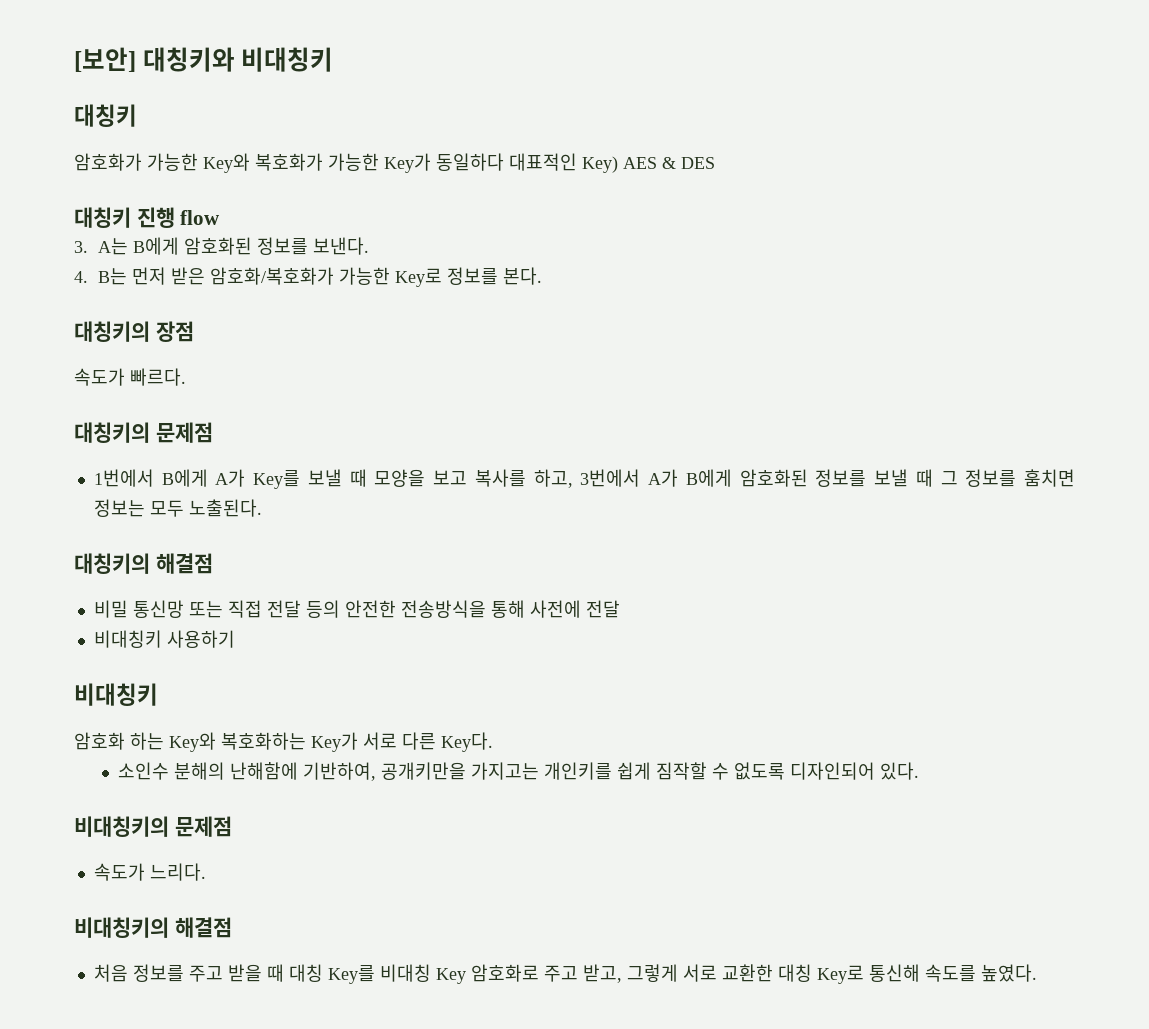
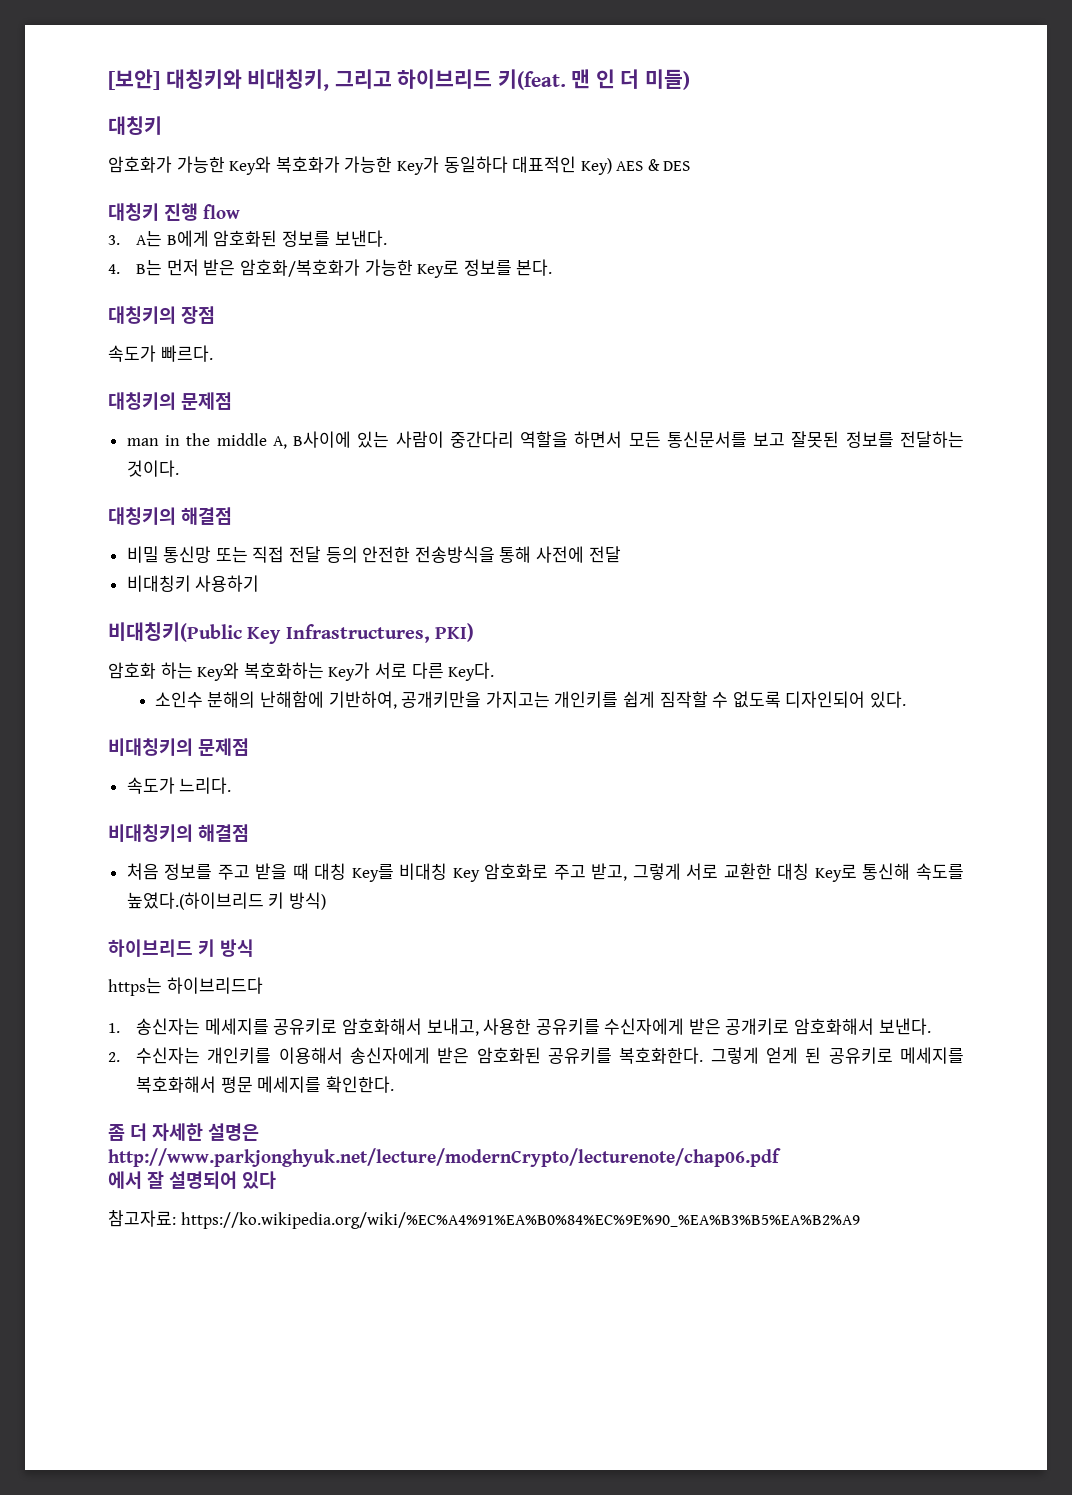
[241,47,334,72] 비대칭키 -> [247,69,690,91] 비대칭키, 그리고 하이브리드 키(feat. 맨 인 더 미들)
[93,469,1076,489] [93,499,262,517] 1번에서 B에게 A가 Key를 보낼 때 모양을 보고 복사를 하고, 3번에서 A가 B에게 암호화된 정보를 보낼 때 그 정보를 훔치면 정보는 모두 노출된다. -> [126,431,964,449] [126,460,179,477] man in the middle A, B사이에 있는 사람이 중간다리 역할을 하면서 모든 통신문서를 보고 잘못된 정보를 전달하는 것이다.
[74,683,158,706] 비대칭키 -> [108,622,474,644] 비대칭키(Public Key Infrastructures, PKI)
[980,964,1037,982] 높였다. -> [126,892,326,910] [108,939,254,957] [108,977,263,996] [108,1018,931,1036] [108,1047,965,1064] [136,1076,394,1093] [108,1123,259,1141] [108,1148,781,1167] [108,1171,276,1189] [108,1210,860,1229] 높였다.(하이브리드 키 방식) // 하이브리드 키 방식 // https는 하이브리드다 // 1. 송신자는 메세지를 공유키로 암호화해서 보내고, 사용한 공유키를 수신자에게 받은 공개키로 암호화해서 보낸다. // 2. 수신자는 개인키를 이용해서 송신자에게 받은 암호화된 공유키를 복호화한다. 그렇게 얻게 된 공유키로 메세지를 복호화해서 평문 메세지를 확인한다. // 좀 더 자세한 설명은 // http://www.parkjonghyuk.net/lecture/modernCrypto/lecturenote/chap06.pdf // 에서 잘 설명되어 있다 // 참고자료: https://ko.wikipedia.org/wiki/%EC%A4%91%EA%B0%84%EC%9E%90_%EA%B3%B5%EA%B2%A9

